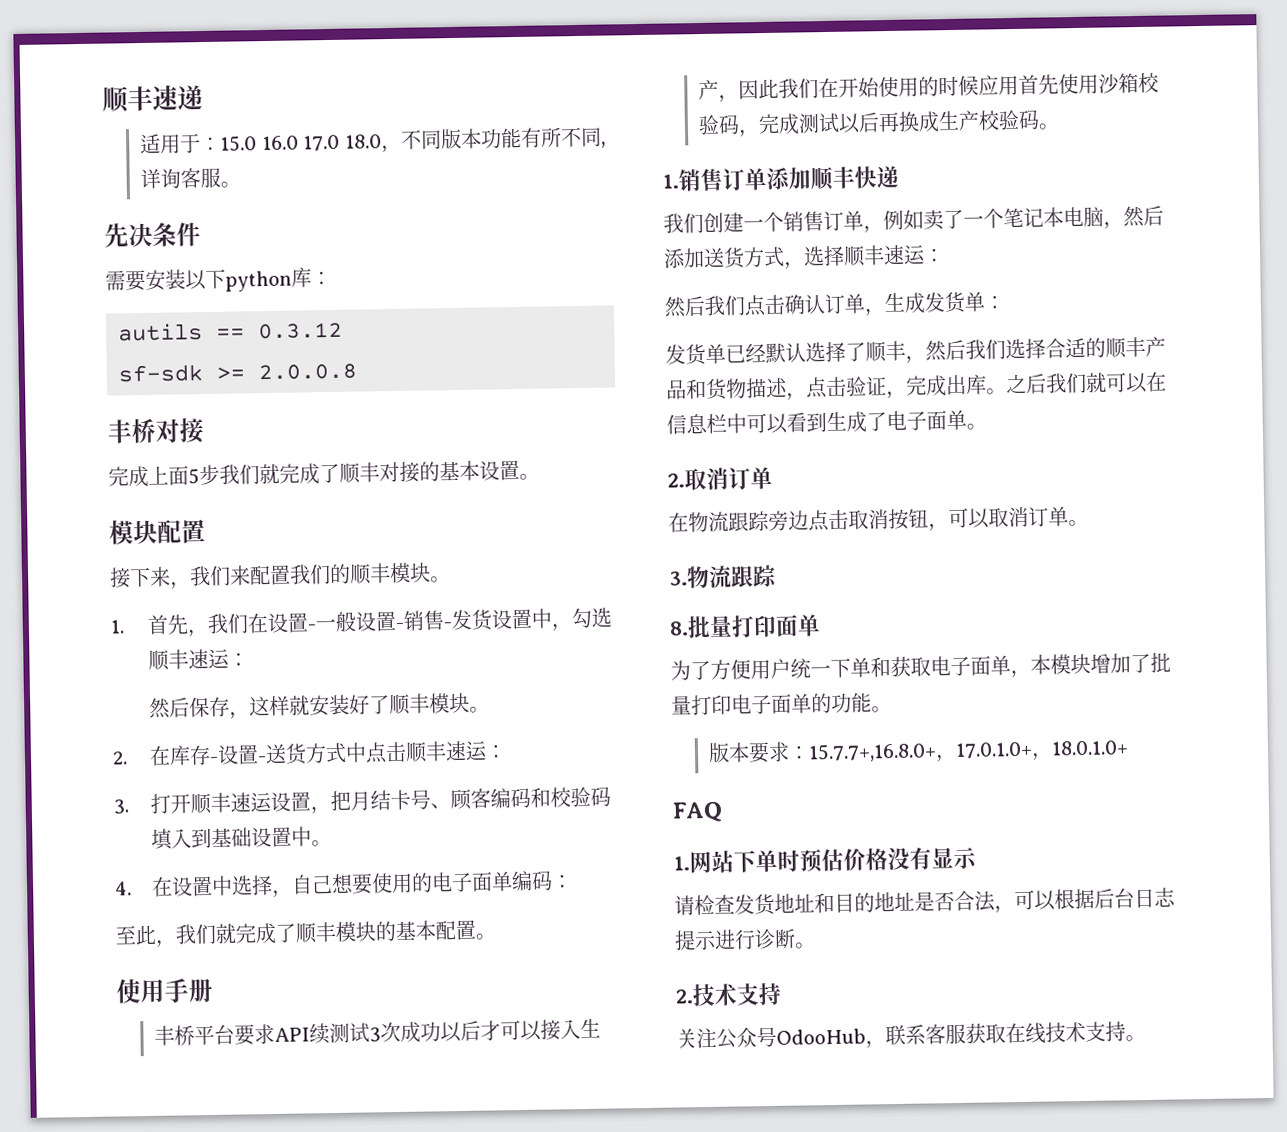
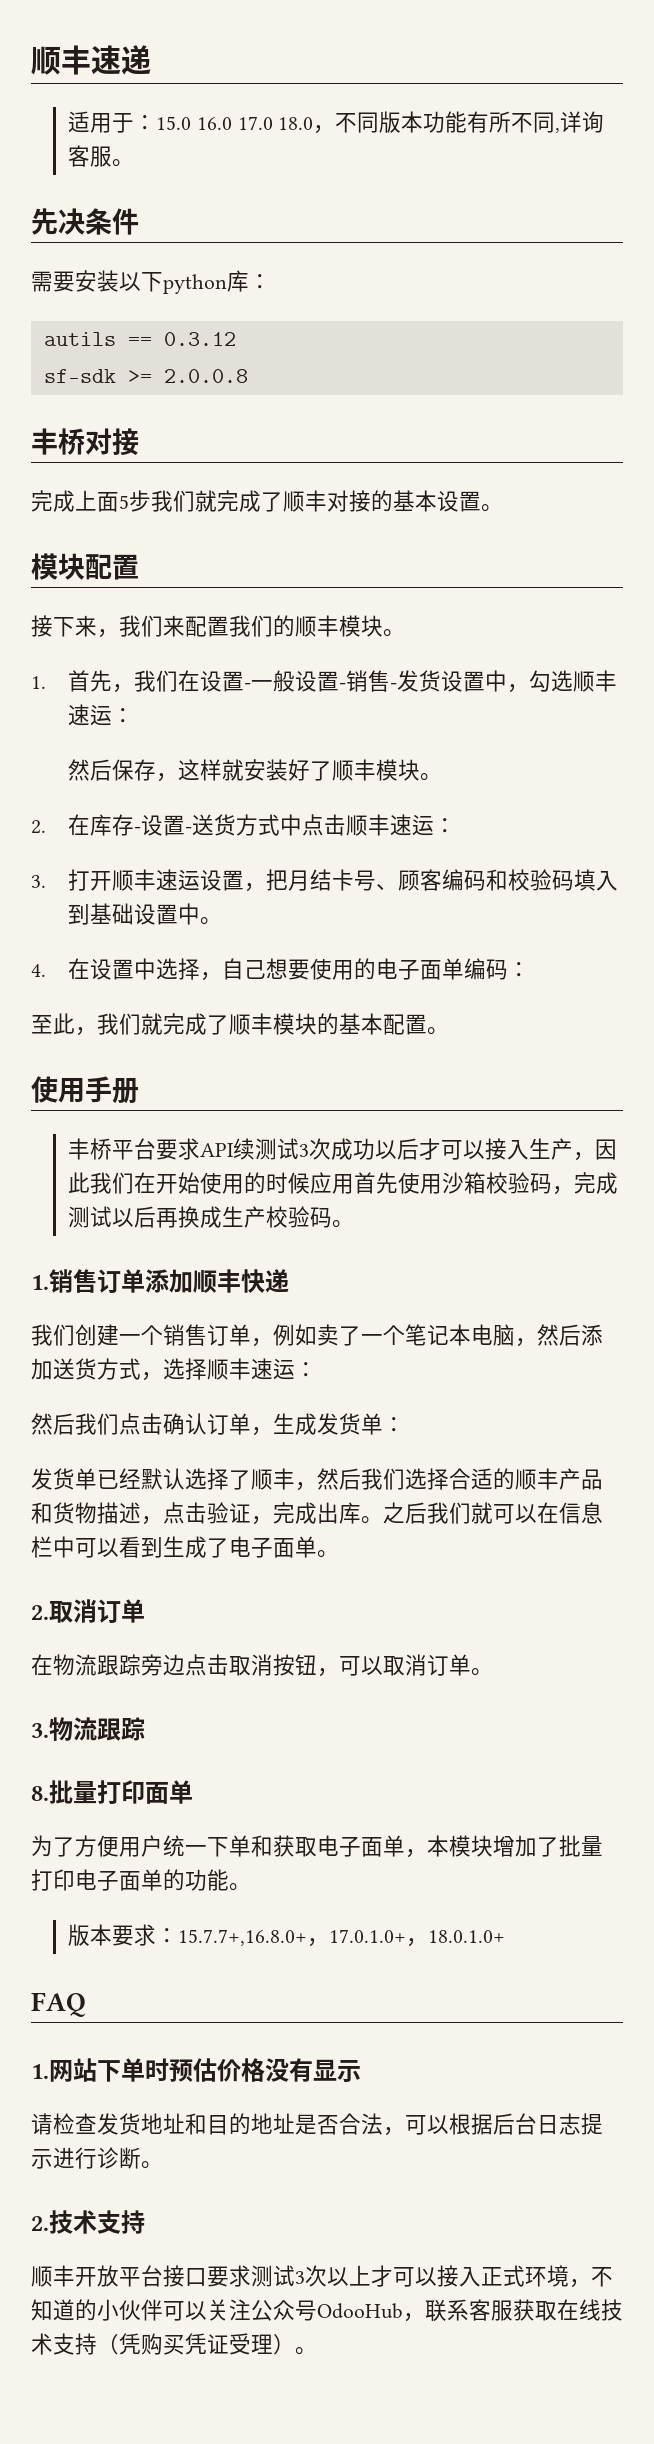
(782, 994) none -> [31,2265,613,2288] [31,2299,207,2321] 顺丰开放平台接口要求测试3次以上才可以接入正式环境，不知道的小伙伴可以
(1126, 1031) none -> [97,2333,295,2355] （凭购买凭证受理）

